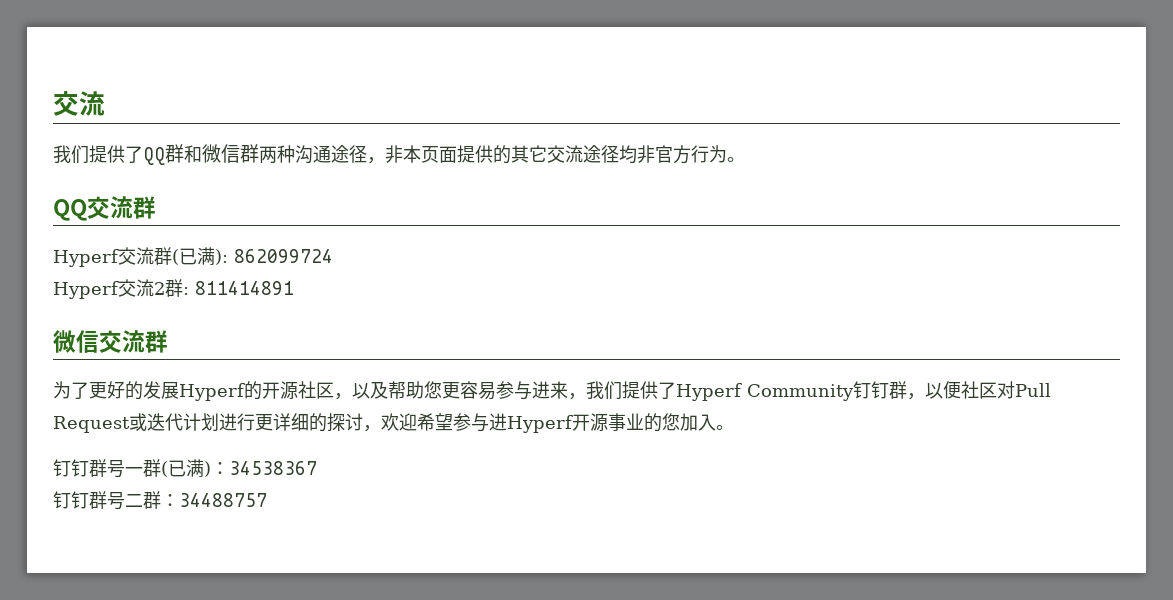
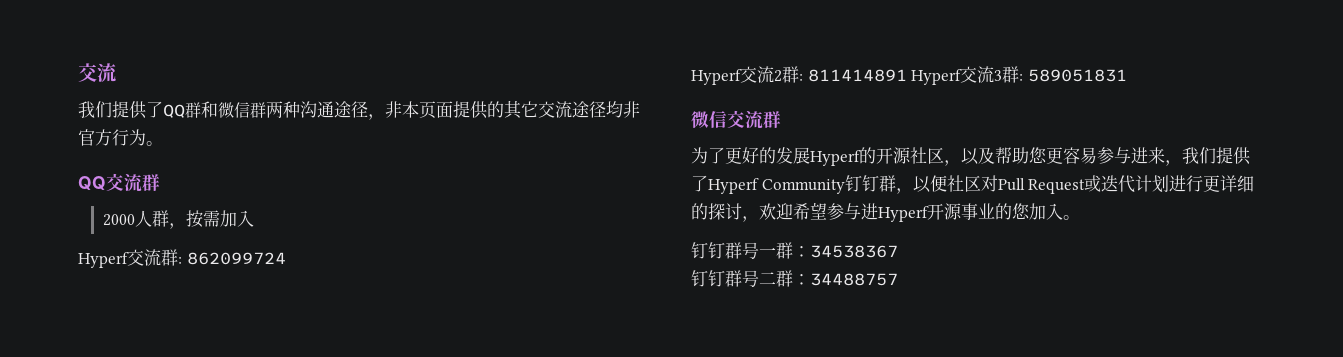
(156, 207) none -> [102,210,254,229] // 2000人群，按需加入
[172,247,228,265] (已满): -> [178,257,182,264] :
(294, 288) none -> [911,66,1127,85] Hyperf交流3群: 589051831
[161,459,211,477] (已满) -> (793, 250) none

